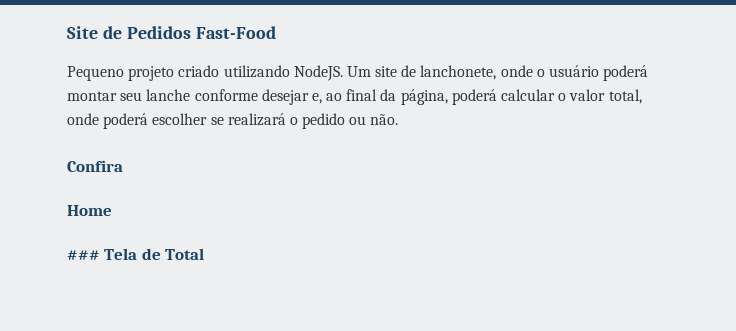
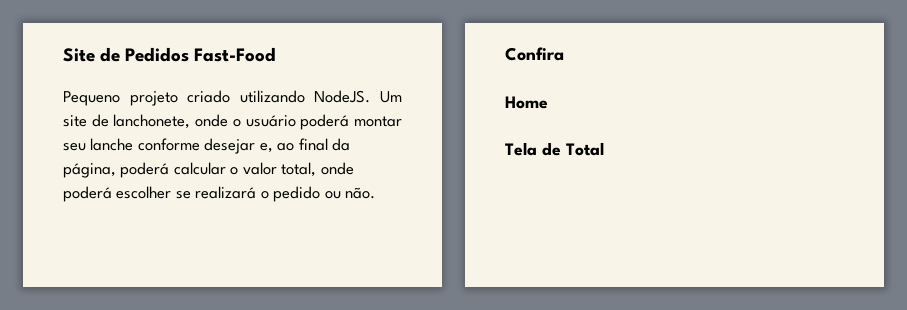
[67,250,100,260] ### -> (548, 102) none

